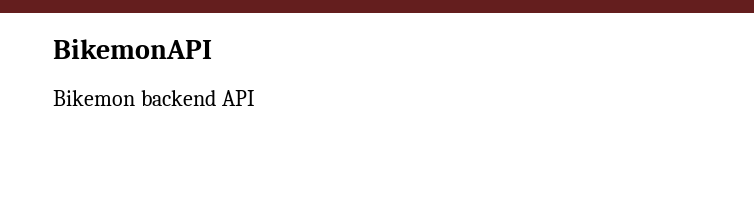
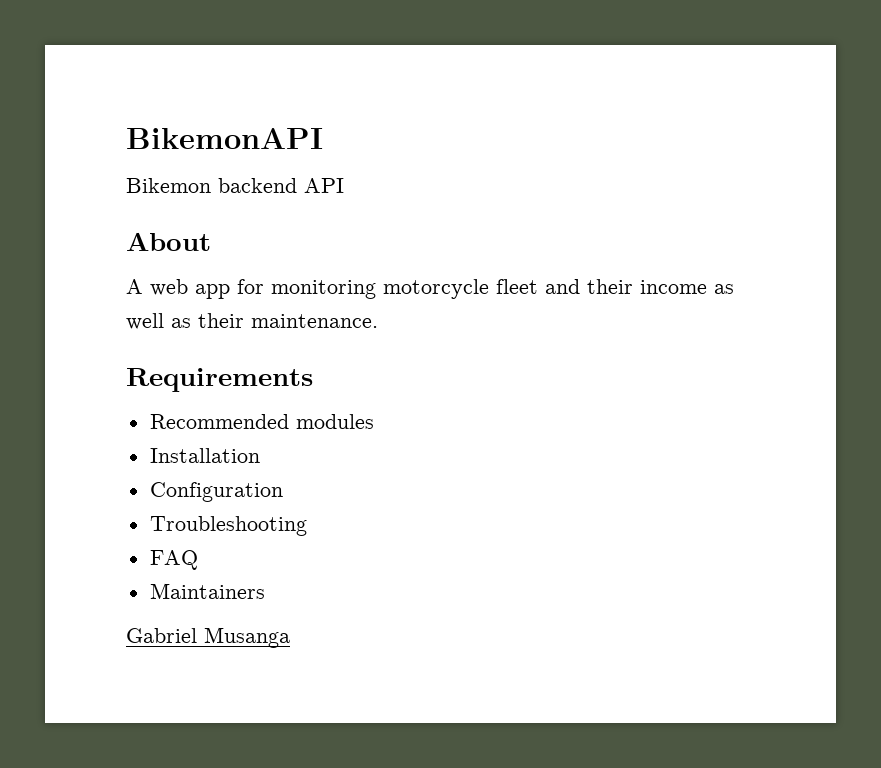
(255, 98) none -> [126,232,211,251] [126,279,734,299] [126,313,378,330] [126,368,313,392] [149,414,374,429] [149,448,260,463] [149,482,283,502] [149,516,307,536] [149,550,198,570] [149,583,265,599] [126,627,290,648] // About // A web app for monitoring motorcycle fleet and their income as well as their maintenance. // Requirements // Recommended modules // Installation // Configuration // Troubleshooting // FAQ // Maintainers // Gabriel Musanga

